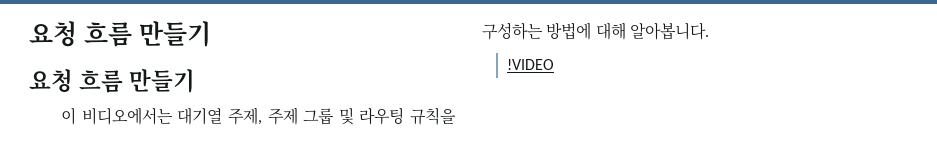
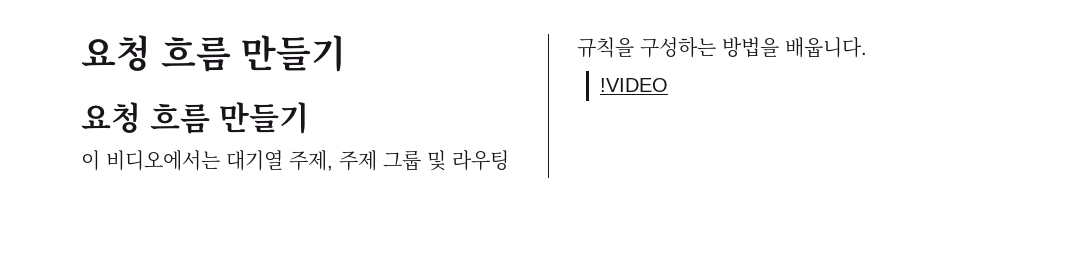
[546,22,709,40] 방법에 대해 알아봅니다. -> [722,37,867,58] 방법을 배웁니다.

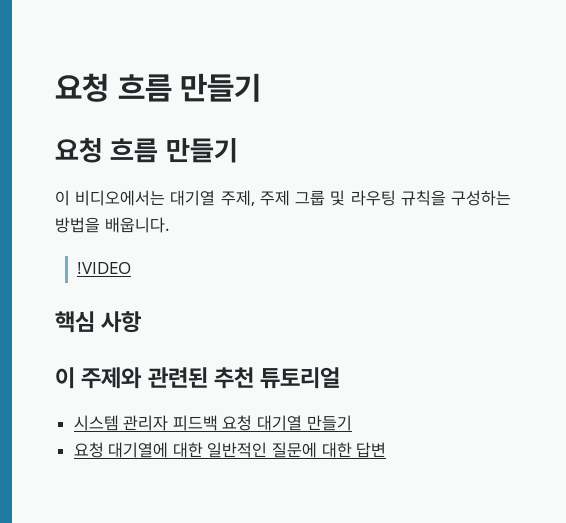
(669, 85) none -> [55,311,142,333] [55,367,341,389] [73,415,352,431] [73,442,387,458] // 핵심 사항 // 이 주제와 관련된 추천 튜토리얼 // 시스템 관리자 피드백 요청 대기열 만들기 // 요청 대기열에 대한 일반적인 질문에 대한 답변

